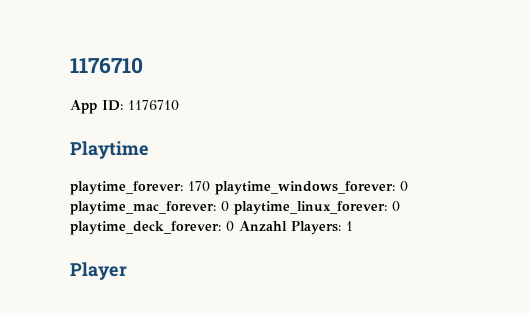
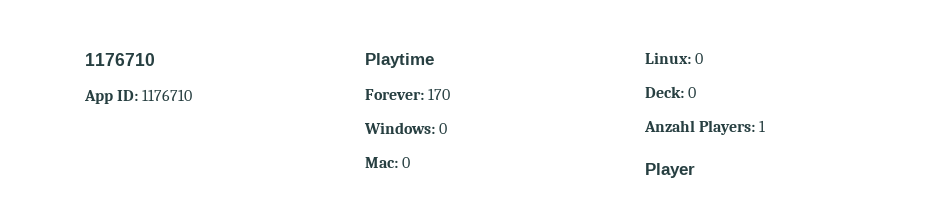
[70,181,183,195] playtime_forever: -> [365,89,424,100] Forever:
[215,181,408,195] [70,201,400,215] [70,221,234,235] playtime_windows_forever: 0 playtime_mac_forever: 0 playtime_linux_forever: 0 playtime_deck_forever: 0 -> [364,122,448,134] [365,157,411,168] [645,52,704,64] [645,86,697,98] // Windows: 0 // Mac: 0 // Linux: 0 // Deck: 0 //

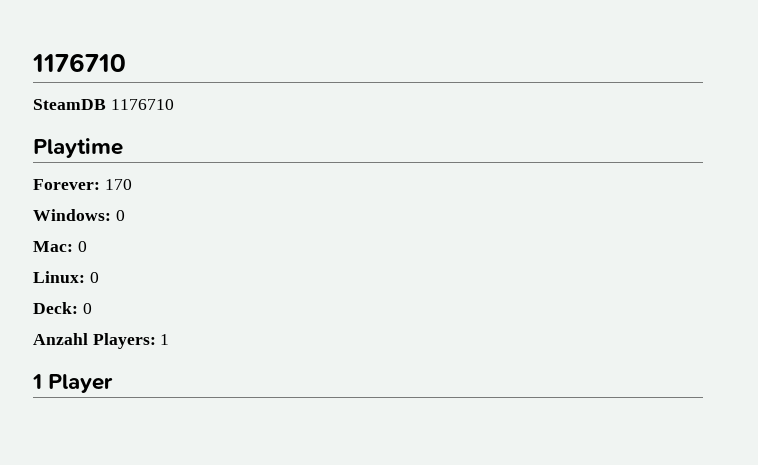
[85,53,155,66] [84,90,139,104] 1176710 // App ID: -> [32,53,126,72] [33,99,106,110] 1176710 // SteamDB
(766, 126) none -> [32,374,42,389] 1

